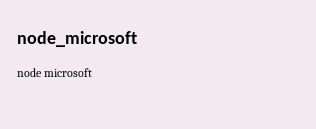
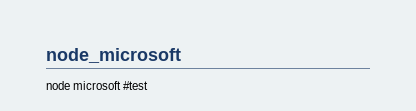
(93, 72) none -> [123,81,149,90] #test

